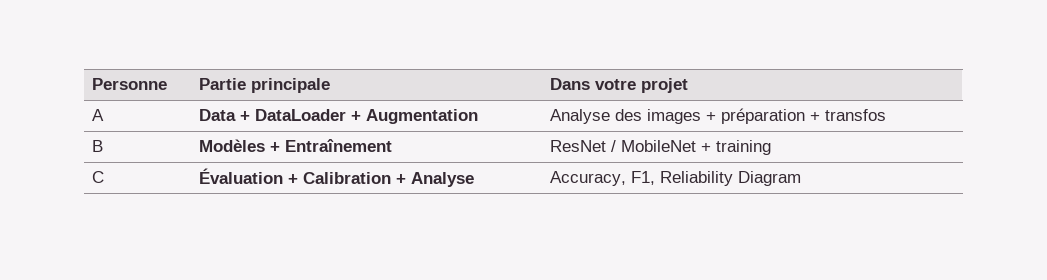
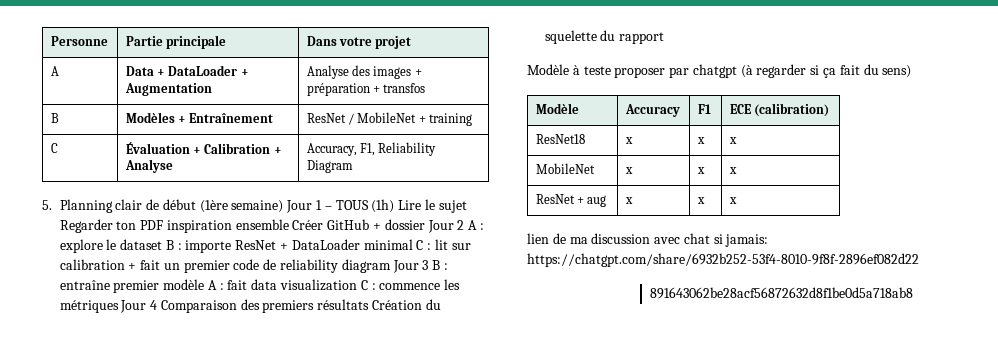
(801, 178) none -> [42,199,467,213] [59,219,484,233] [59,239,471,253] [59,259,448,273] [59,279,461,293] [59,299,441,313] [544,30,665,44] [527,64,912,78] [535,103,579,114] [624,104,680,117] [697,104,711,114] [729,103,829,117] [535,134,585,144] [624,137,633,144] [696,137,705,144] [728,137,737,144] [535,163,595,174] [624,167,633,174] [696,167,705,174] [728,167,737,174] [535,194,607,207] [624,197,633,204] [696,197,705,204] [728,197,737,204] [527,233,769,247] [527,253,919,267] [649,287,913,299] // 5. Planning clair de début (1ère semaine) Jour 1 – TOUS (1h) Lire le sujet Regarder ton PDF inspiration ensemble Créer GitHub + dossier Jour 2 A : explore le dataset B : importe ResNet + DataLoader minimal C : lit sur calibration + fait un premier code de reliability diagram Jour 3 B : entraîne premier modèle A : fait data visualization C : commence les métriques Jour 4 Comparaison des premiers résultats Création du squelette du rapport // Modèle à teste proposer par chatgpt (à regarder si ça fait du sens) // Modèle | Accuracy | F1 | ECE (calibration) // ResNet18 | x | x | x // MobileNet | x | x | x // ResNet + aug | x | x | x // lien de ma discussion avec chat si jamais: https://chatgpt.com/share/6932b252-53f4-8010-9f8f-2896ef082d22 // 891643062be28acf56872632d8f1be0d5a718ab8

